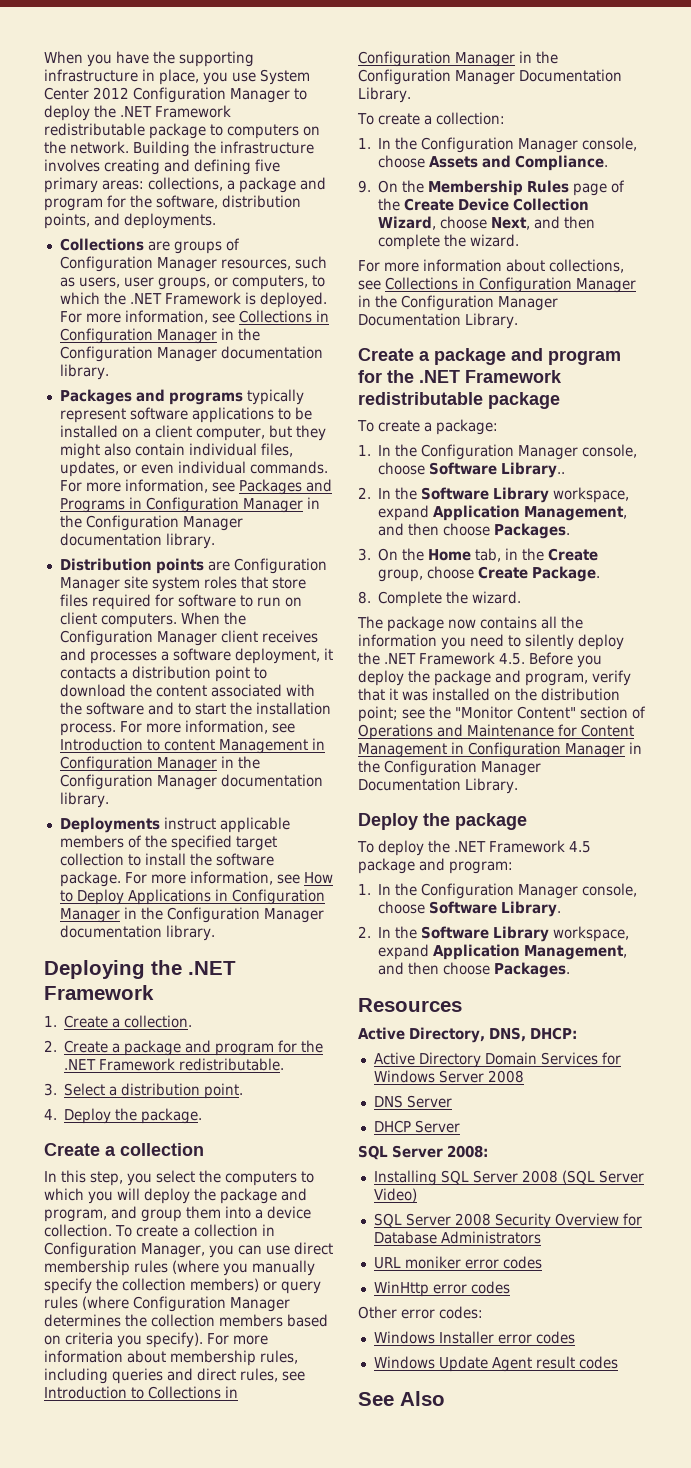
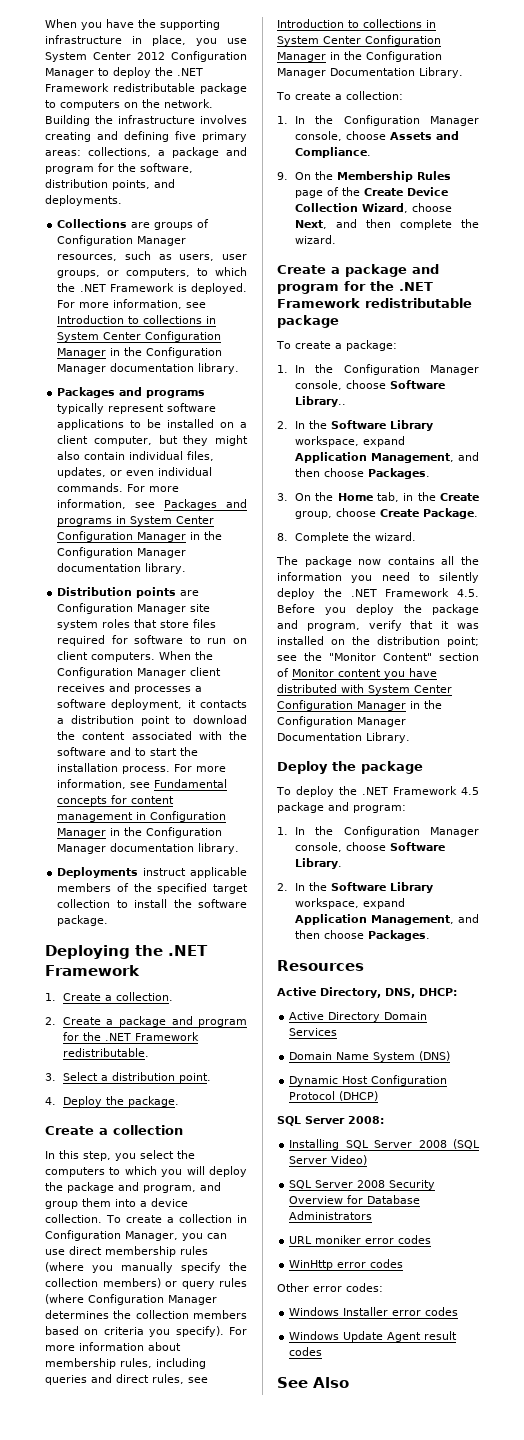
[238,310,329,323] Collections in -> [57,315,217,324] [57,332,142,342] Introduction to collections in System Center
[59,497,142,513] Programs in -> [57,516,215,526] programs in System Center
[59,738,308,754] Introduction to content Management -> [154,779,228,788] [57,795,175,806] [57,812,134,822] Fundamental concepts for content management
[124,871,333,885] [59,889,325,905] [59,907,324,923] [59,925,215,941] For more information, see How to Deploy Applications in Configuration Manager in the Configuration Manager documentation library. -> (109, 920) none
[148,1386,238,1399] Collections in -> [363,19,436,28] [277,36,361,46] collections in System Center
[358,259,624,273] [358,277,636,293] [358,295,558,311] [358,313,518,329] // For more information about collections, see Collections in Configuration Manager in the Configuration Manager Documentation Library. -> (336, 239) none
[358,724,634,740] [358,742,464,758] Operations and Maintenance for Content Management in -> [292,668,437,679] [277,684,452,695] Monitor content you have distributed with System Center
[601,1052,621,1065] [373,1070,524,1083] [373,1095,452,1108] [373,1120,460,1133] for Windows Server 2008 // DNS Server // DHCP Server -> [289,1051,451,1062] [289,1075,448,1086] [289,1091,379,1101] // Domain Name System (DNS) // Dynamic Host Configuration Protocol (DHCP)

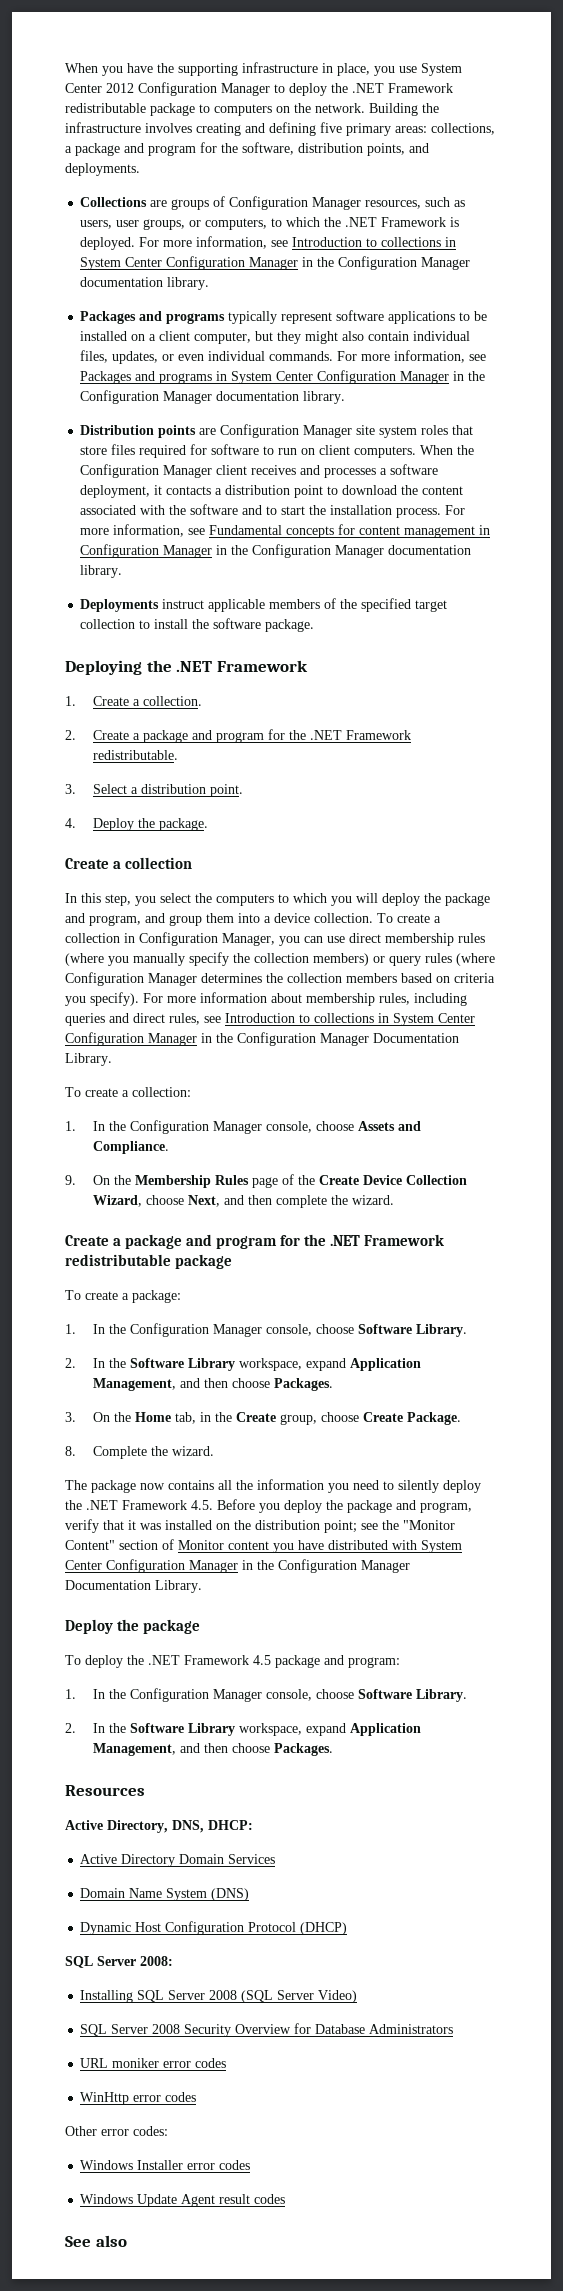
[294,396,346,407] Library.. -> [415,1324,467,1337] Library.
[313,1377,349,1388] Also -> [95,2235,127,2247] also

